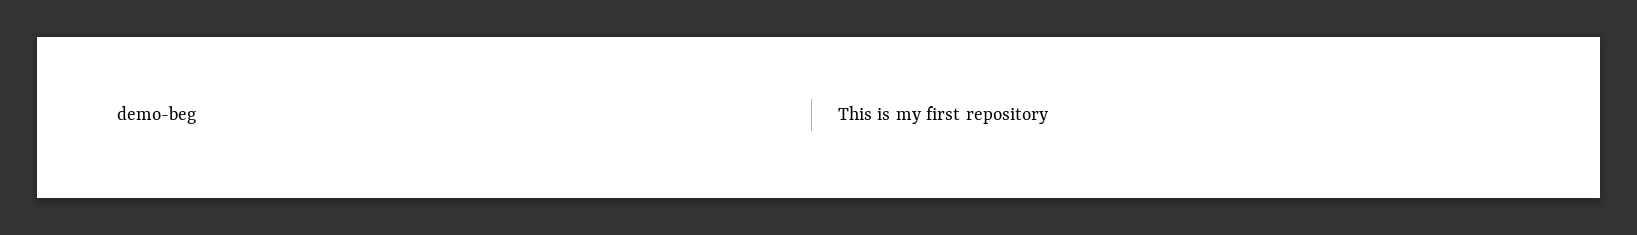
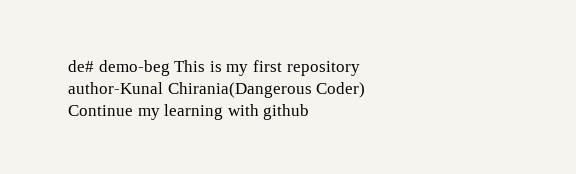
(117, 115) none -> [68,60,94,72] de#
(196, 115) // -> (170, 68) none
(1048, 116) none -> [68,82,366,98] [68,104,310,120] // author-Kunal Chirania(Dangerous Coder) // Continue my learning with github

